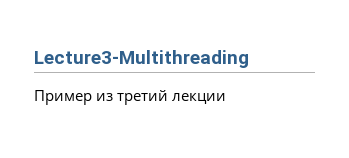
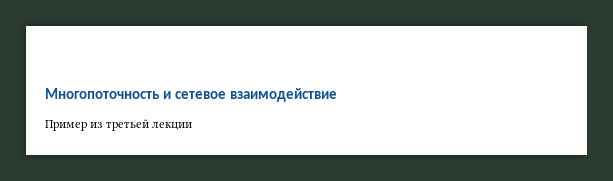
[34,50,249,68] Lecture3-Multithreading -> [45,88,337,102] Многопоточность и сетевое взаимодействие
[117,90,169,105] третий -> [105,119,149,131] третьей

